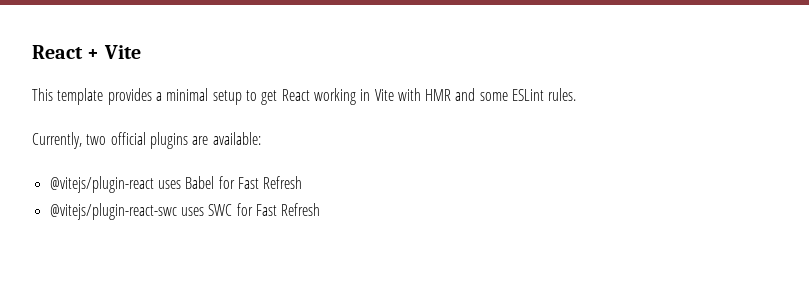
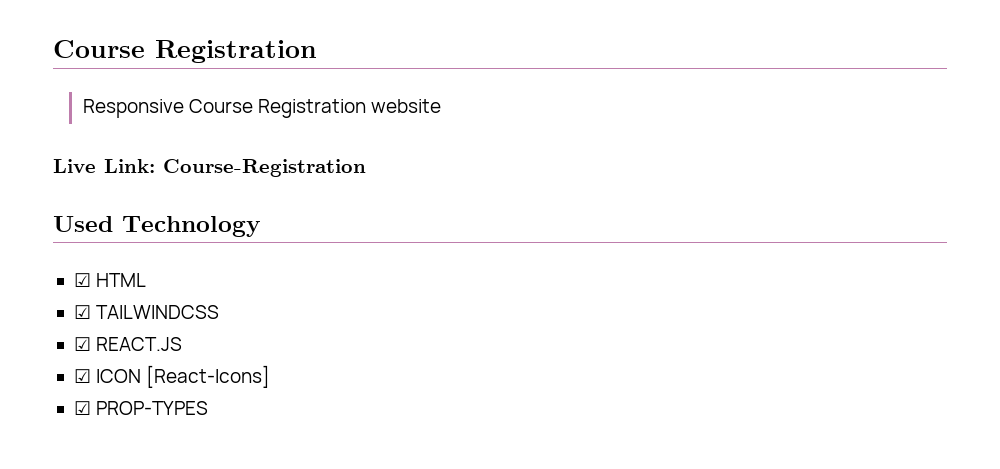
[32,45,141,59] [32,88,577,105] [32,132,261,149] [49,176,303,193] [49,203,321,220] React + Vite // This template provides a minimal setup to get React working in Vite with HMR and some ESLint rules. // Currently, two official plugins are available: // @vitejs/plugin-react uses Babel for Fast Refresh // @vitejs/plugin-react-swc uses SWC for Fast Refresh -> [53,40,317,63] [82,99,441,118] [53,159,366,177] [53,216,261,237] [73,273,147,287] [73,305,220,319] [73,337,183,351] [73,365,271,388] [73,401,209,415] Course Registration // Responsive Course Registration website // Live Link: Course-Registration // Used Technology // ☑ HTML // ☑ TAILWINDCSS // ☑ REACT.JS // ☑ ICON [React-Icons] // ☑ PROP-TYPES

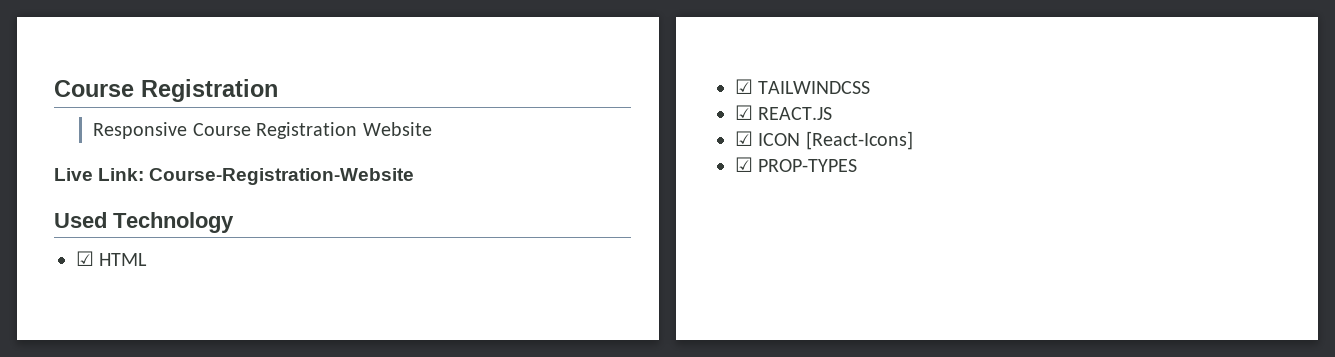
[370,99,441,113] website -> [362,122,432,136] Website
[163,159,366,177] Course-Registration -> [149,168,415,185] Course-Registration-Website

